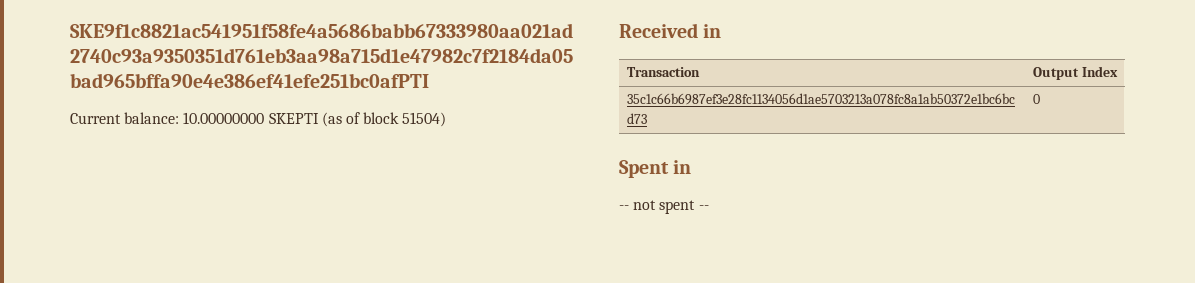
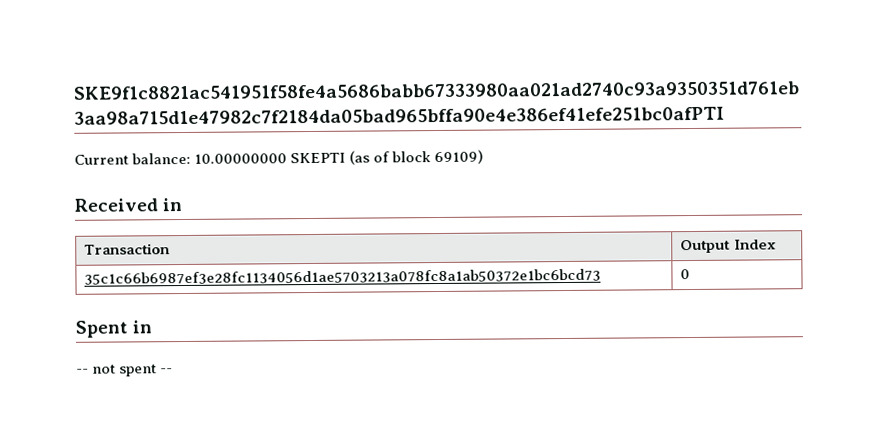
[402,112,447,127] 51504) -> [434,149,485,165] 69109)

